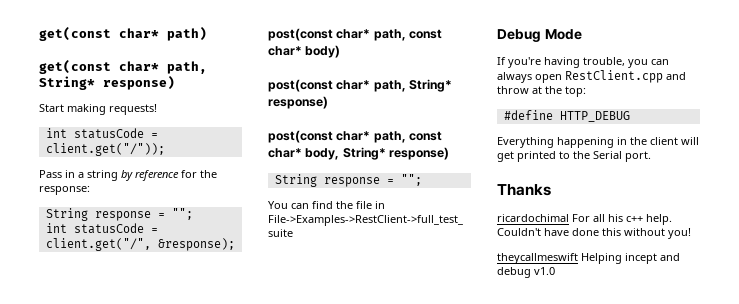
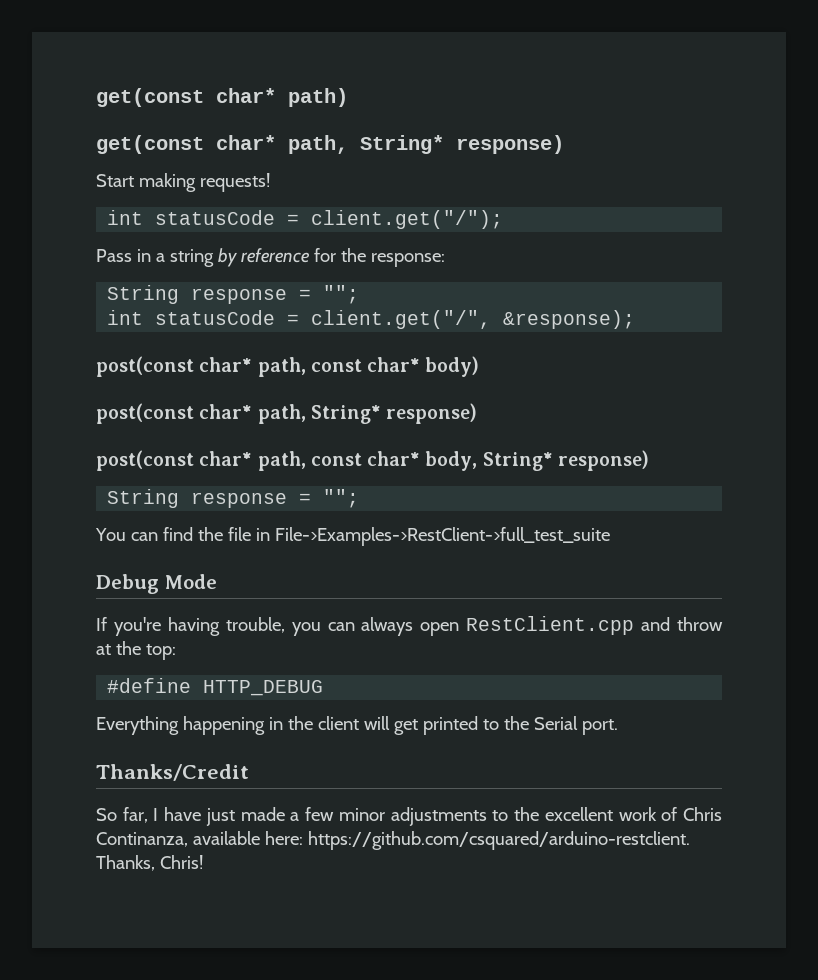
[45,143,165,156] client.get("/")); -> [311,210,504,229] client.get("/");
[497,184,551,196] [497,214,672,225] [497,228,691,239] [497,253,680,264] [497,267,555,278] Thanks // ricardochimal For all his c++ help. Couldn't have done this without you! // theycallmeswift Helping incept and debug v1.0 -> [96,764,249,781] [96,807,723,826] [96,831,690,850] [96,855,203,871] Thanks/Credit // So far, I have just made a few minor adjustments to the excellent work of Chris Continanza, available here: https://github.com/csquared/arduino-restclient. Thanks, Chris!

